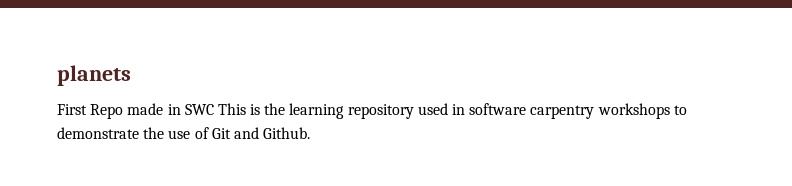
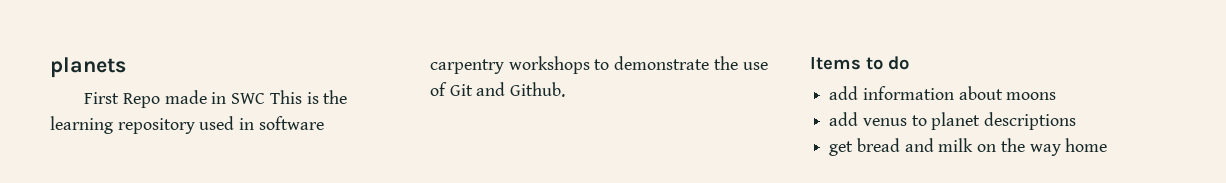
(311, 133) none -> [810,56,909,70] [829,86,1057,100] [829,112,1077,130] [829,138,1108,156] // Items to do // add information about moons // add venus to planet descriptions // get bread and milk on the way home

